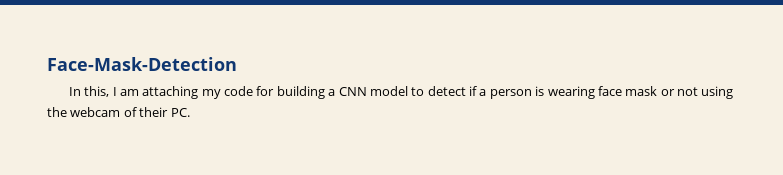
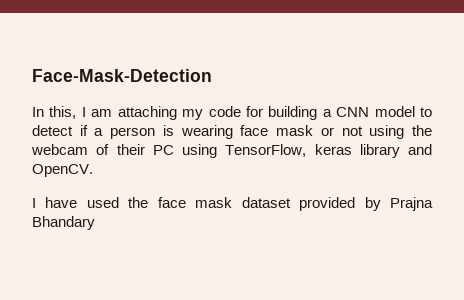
[170,108,190,117] PC. -> [152,144,432,158] [32,164,93,177] [32,197,434,211] [32,216,95,230] PC using TensorFlow, keras library and OpenCV. // I have used the face mask dataset provided by Prajna Bhandary

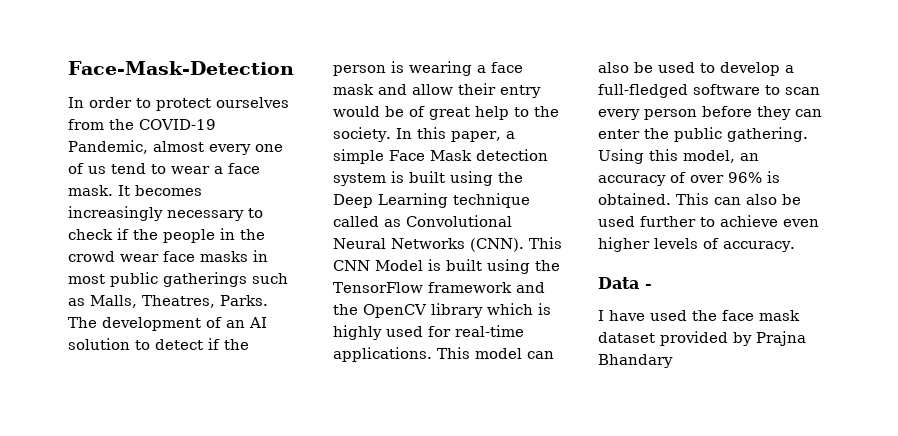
[49,106,415,120] this, I am attaching my code for building a CNN model -> [89,97,289,111] [68,119,216,130] [68,140,283,155] [68,163,260,174] [68,185,202,196] [68,206,263,221] [68,228,265,243] [68,250,268,262] [68,272,288,287] [68,295,268,308] [68,317,267,331] [68,338,130,350] order to protect ourselves from the COVID-19 Pandemic, almost every one of us tend to wear a face mask. It becomes increasingly necessary to check if the people in the crowd wear face masks in most public gatherings such as Malls, Theatres, Parks. The development of an AI solution
[94,128,104,136] a -> [224,339,249,350] the
[240,125,433,139] [31,144,432,158] [32,164,93,177] face mask or not using the webcam of their PC using TensorFlow, keras library and OpenCV. -> [477,62,523,73] [333,83,541,98] [333,106,559,120] [333,127,515,142] [333,149,548,164] [333,171,523,186] [333,193,530,208] [333,215,512,227] [333,237,562,252] [333,259,560,274] [333,282,545,293] [333,303,551,318] [333,325,524,340] [333,347,554,362] [598,62,794,76] [598,84,820,98] [598,106,822,120] [598,127,808,142] [598,149,759,164] [598,171,780,186] [598,193,801,205] [598,215,819,227] [598,237,795,252] [598,277,652,289] a face mask and allow their entry would be of great help to the society. In this paper, a simple Face Mask detection system is built using the Deep Learning technique called as Convolutional Neural Networks (CNN). This CNN Model is built using the TensorFlow framework and the OpenCV library which is highly used for real-time applications. This model can also be used to develop a full-fledged software to scan every person before they can enter the public gathering. Using this model, an accuracy of over 96% is obtained. This can also be used further to achieve even higher levels of accuracy. // Data -

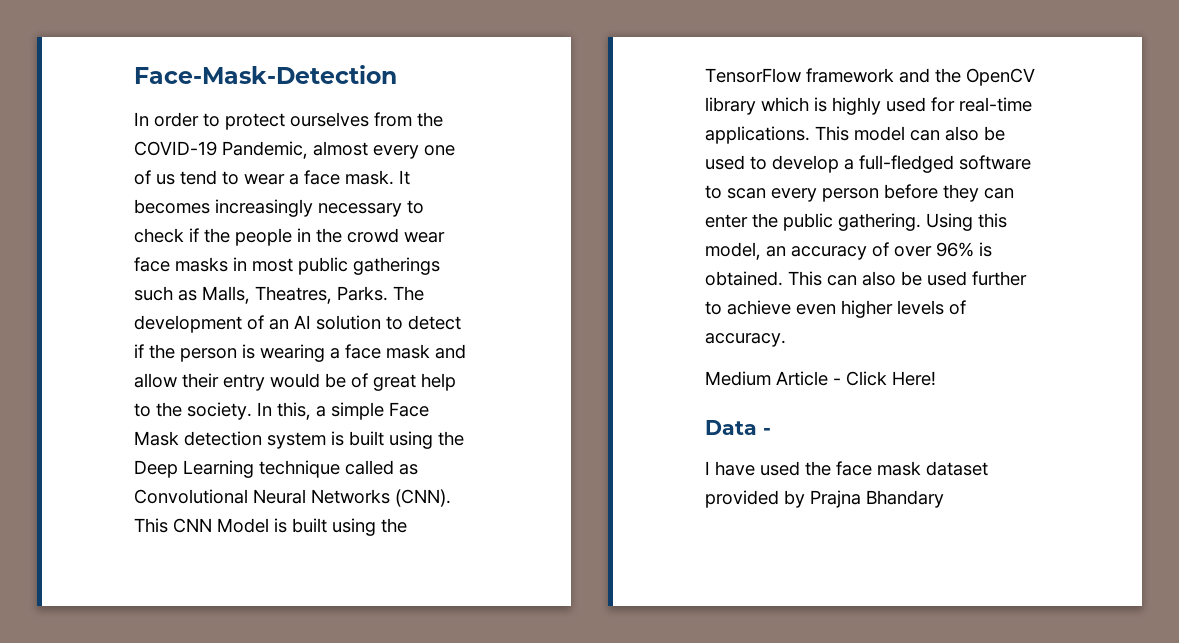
[416,127,501,142] this paper, -> [277,402,311,420] this,
(795, 246) none -> [705,371,936,386] // Medium Article - Click Here!

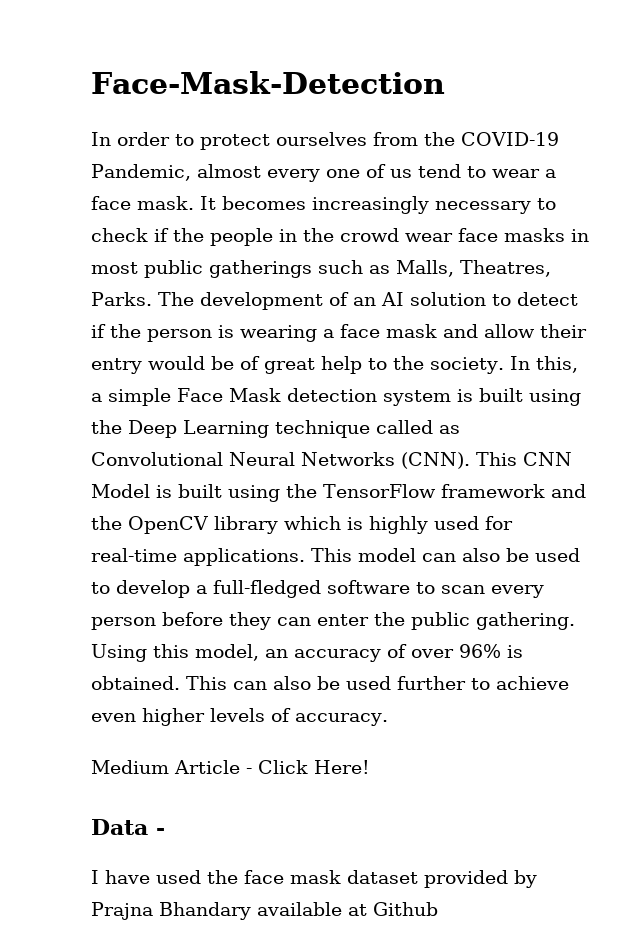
(944, 499) none -> [257,902,438,916] available at Github

